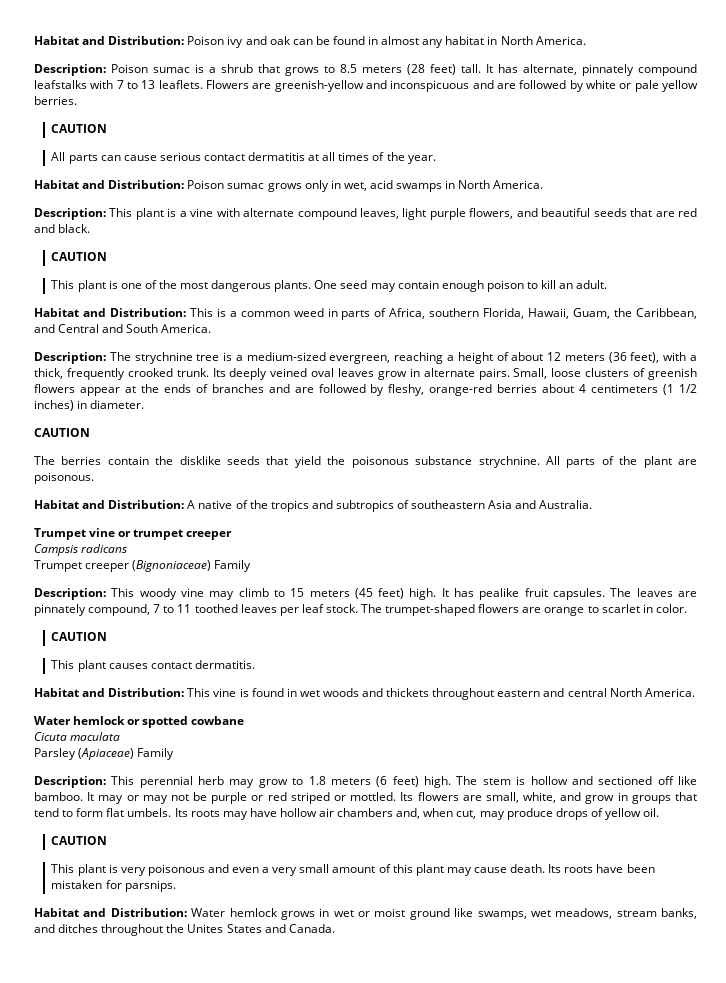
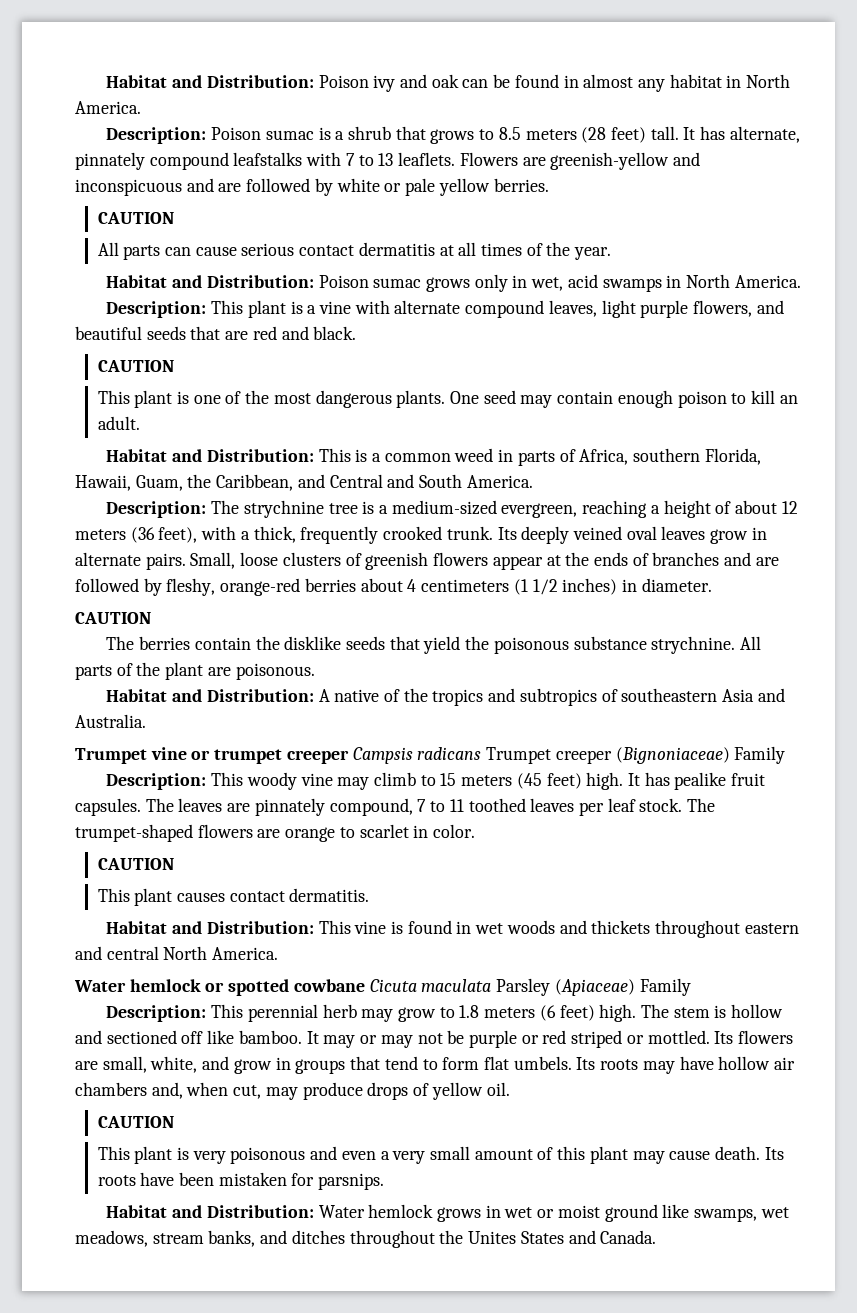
(233, 535) // -> (349, 757) none
(128, 548) // -> (482, 753) none
(245, 720) // -> (365, 985) none
(121, 736) // -> (492, 985) none

